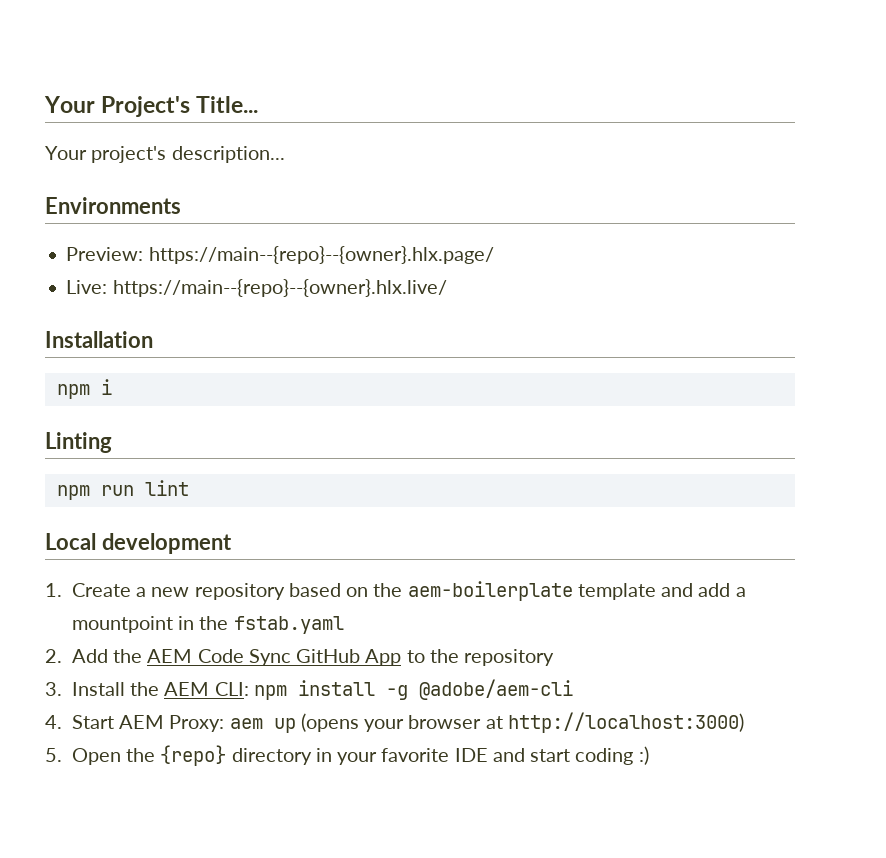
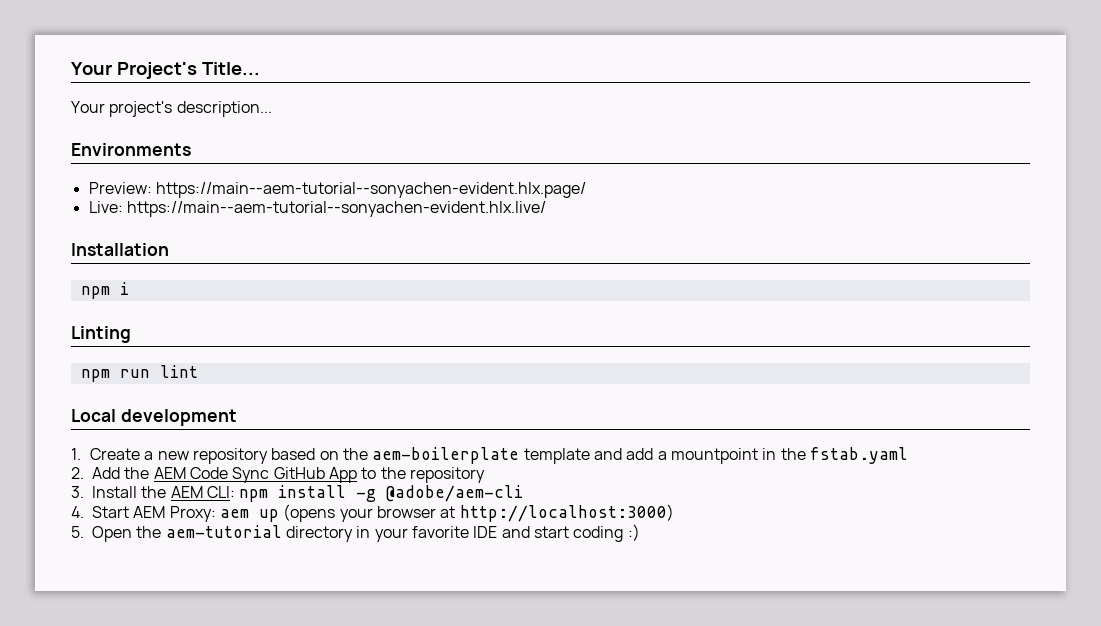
[148,246,494,264] https://main--{repo}--{owner}.hlx.page/ -> [155,182,586,198] https://main--aem-tutorial--sonyachen-evident.hlx.page/
[112,279,447,297] https://main--{repo}--{owner}.hlx.live/ -> [126,201,546,217] https://main--aem-tutorial--sonyachen-evident.hlx.live/
[160,745,227,766] {repo} -> [165,525,282,538] aem-tutorial

